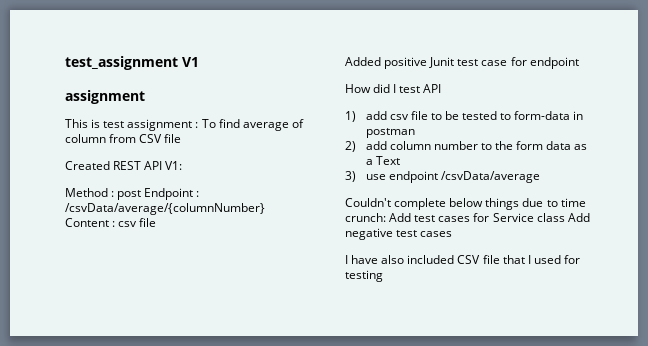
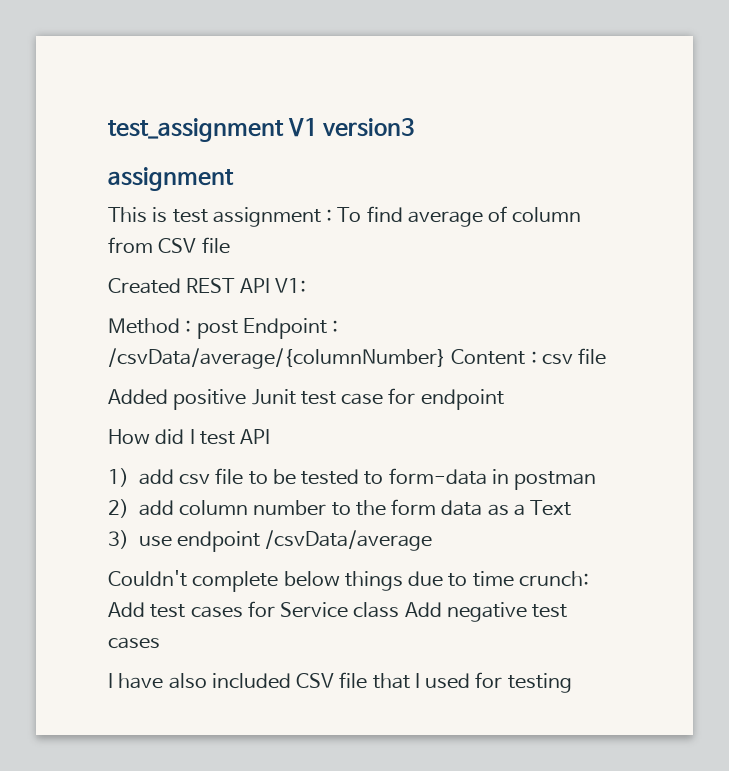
(199, 62) none -> [322,118,415,137] version3

